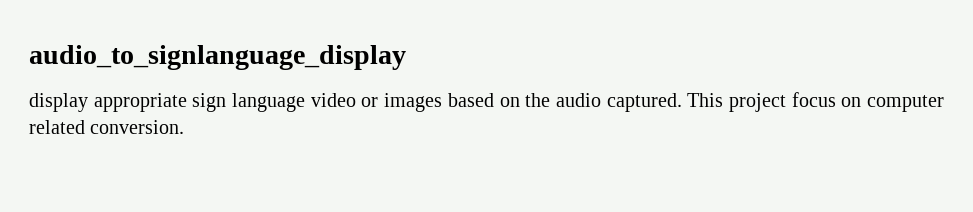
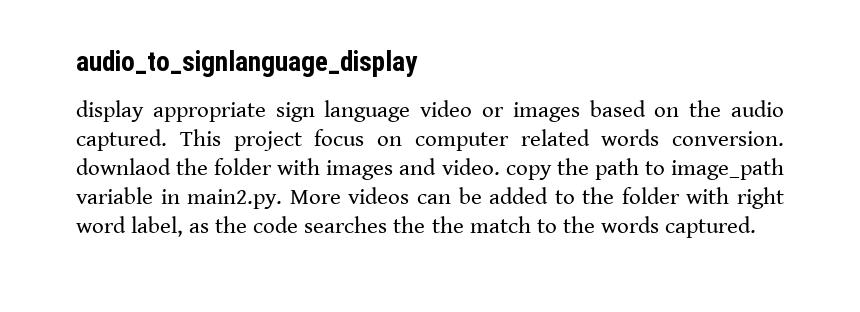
[90,120,185,134] conversion. -> [601,129,784,146] [76,158,784,180] [76,187,784,209] [76,216,756,238] words conversion. downlaod the folder with images and video. copy the path to image_path variable in main2.py. More videos can be added to the folder with right word label, as the code searches the the match to the words captured.

